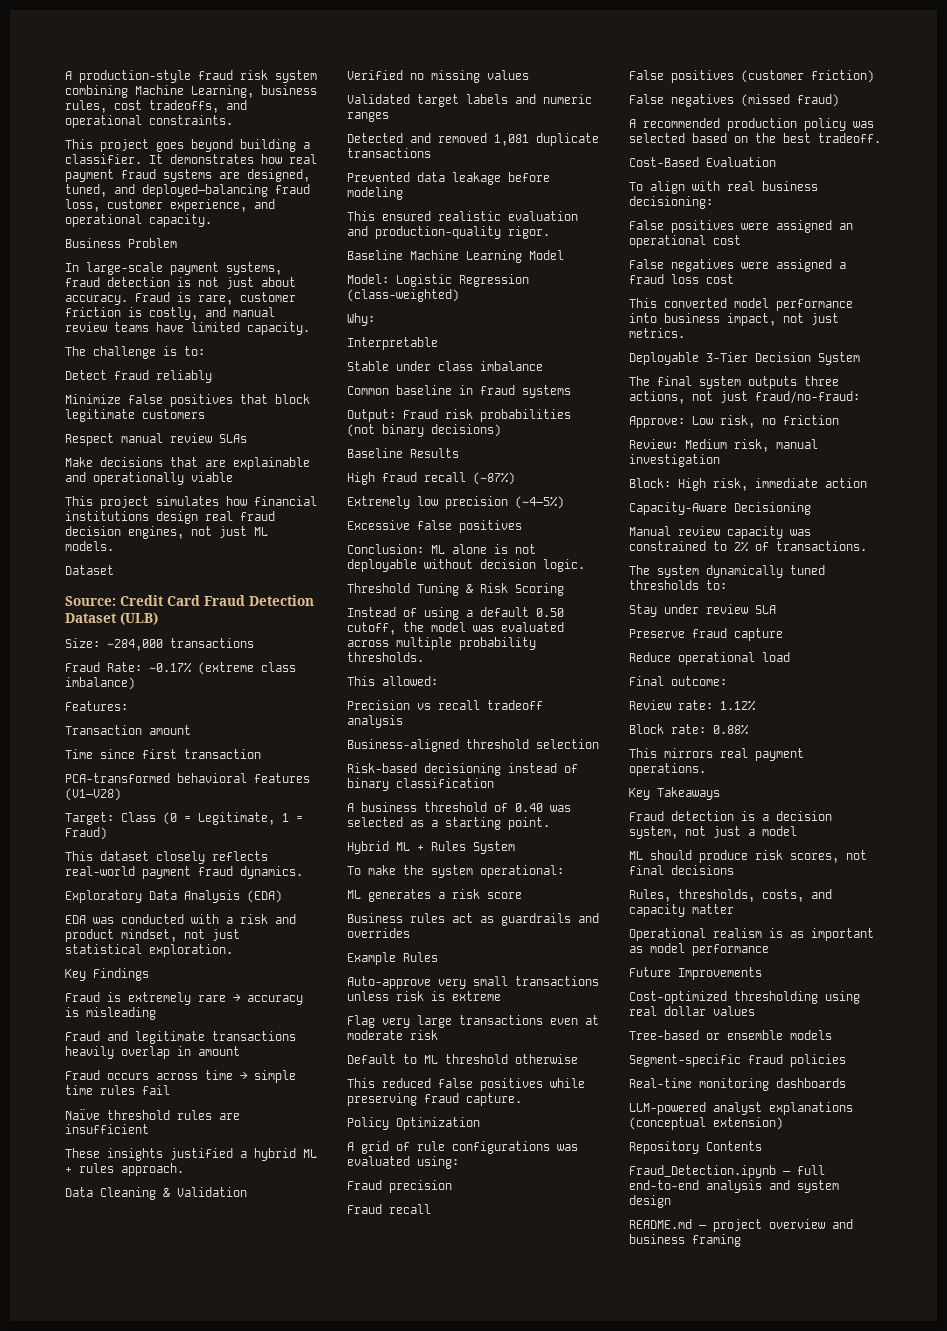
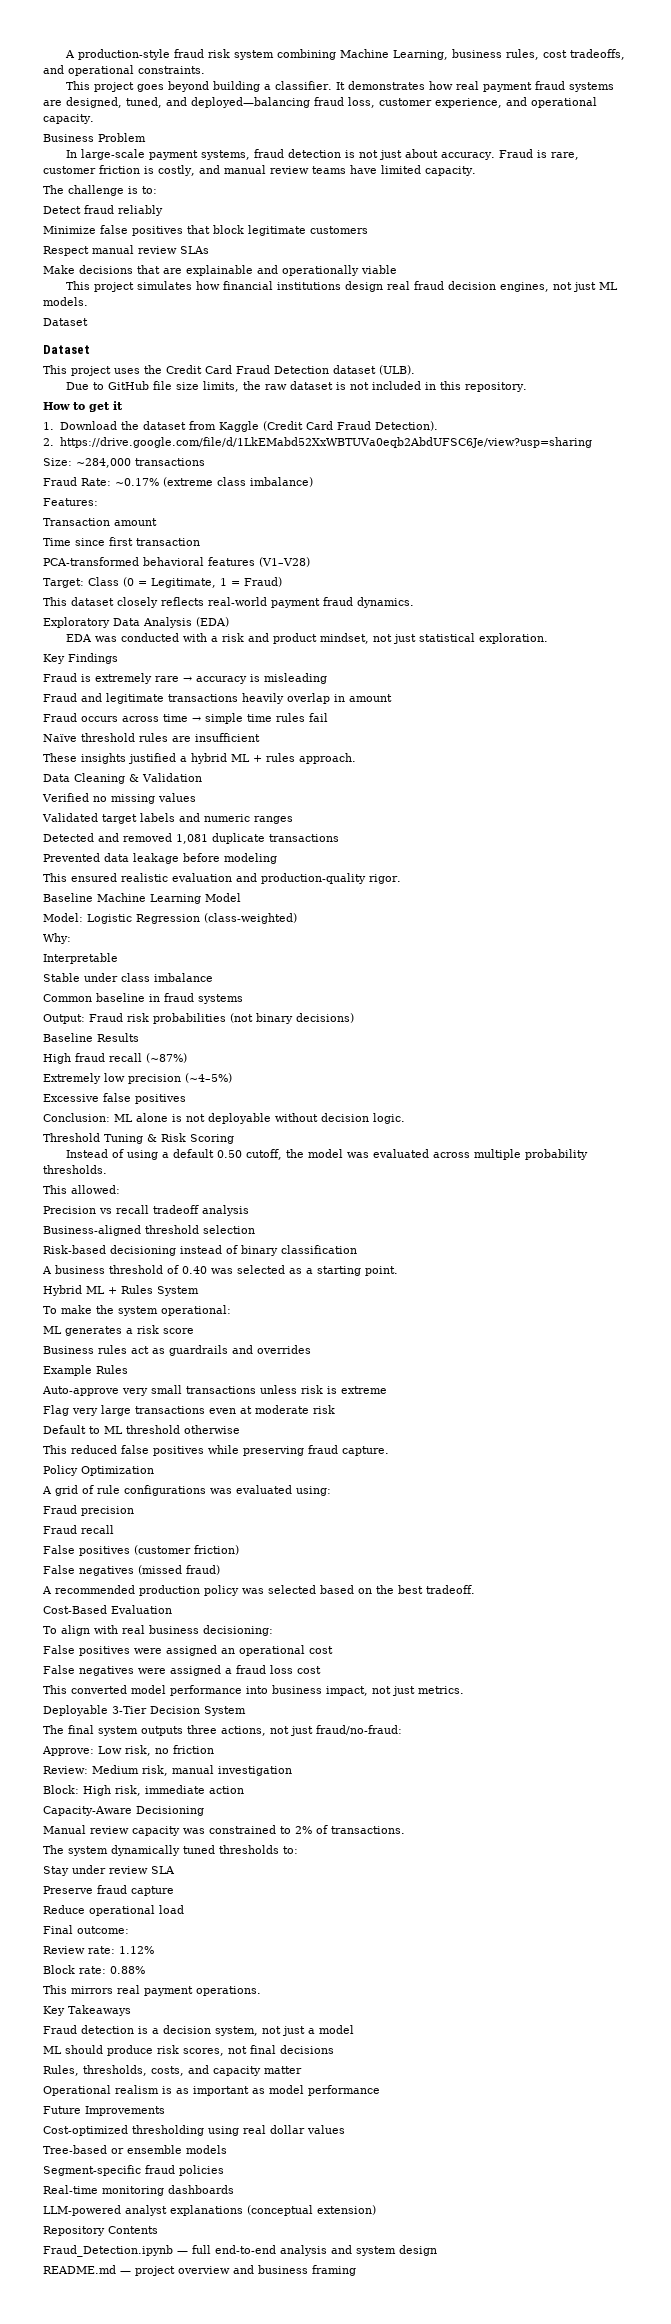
[65,595,314,606] [65,612,158,625] Source: Credit Card Fraud Detection Dataset (ULB) -> [43,345,90,354] [43,365,415,376] [65,381,527,392] [43,401,123,412] [43,421,438,432] [43,437,592,448] Dataset // This project uses the Credit Card Fraud Detection dataset (ULB). // Due to GitHub file size limits, the raw dataset is not included in this repository. // How to get it // 1. Download the dataset from Kaggle (Credit Card Fraud Detection). // 2. https://drive.google.com/file/d/1LkEMabd52XxWBTUVa0eqb2AbdUFSC6Je/view?usp=sharing

